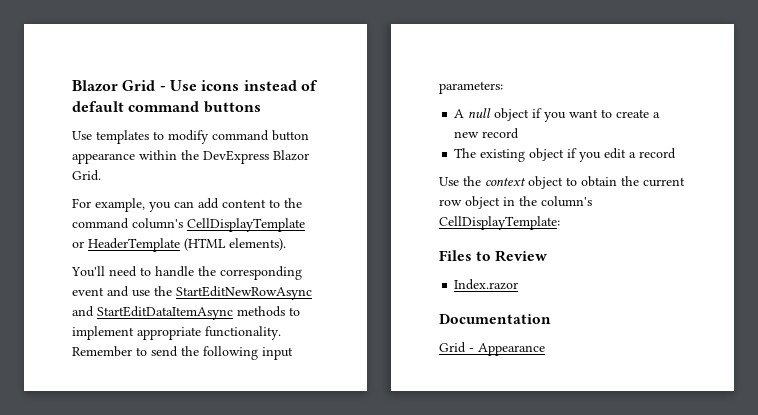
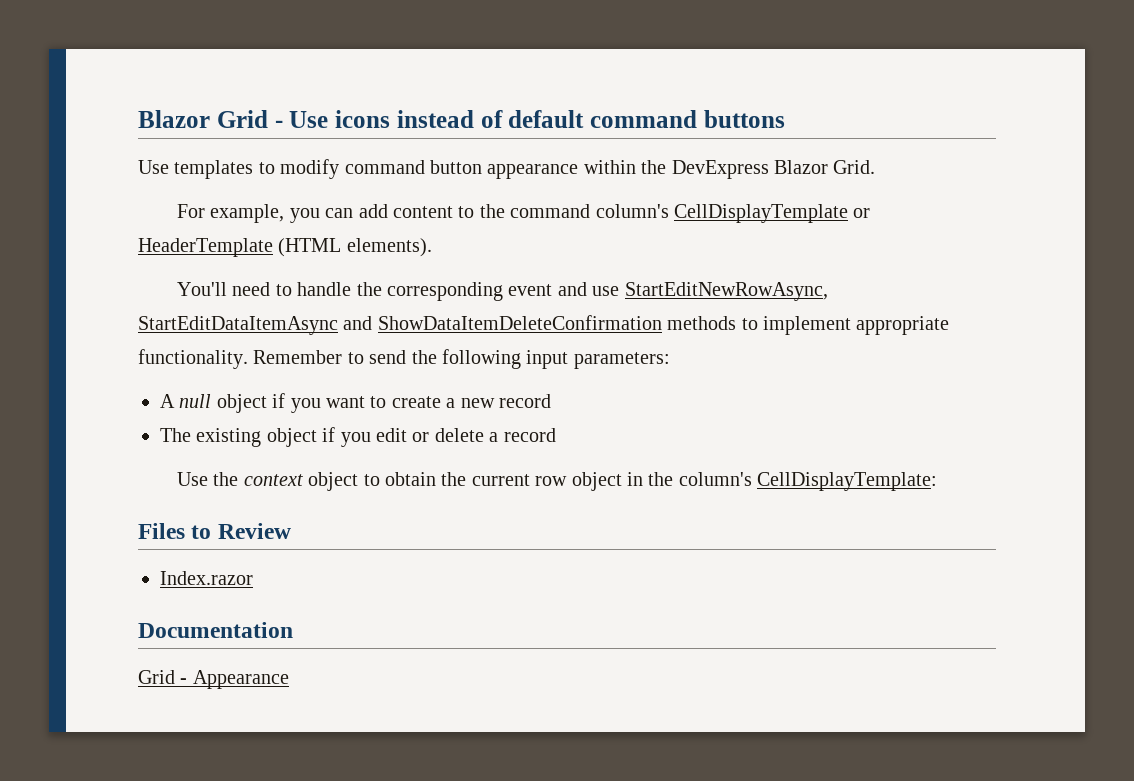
[154,286,312,300] [72,306,233,320] the StartEditNewRowAsync and StartEditDataItemAsync -> [624,282,828,301] [138,315,662,335] StartEditNewRowAsync, StartEditDataItemAsync and ShowDataItemDeleteConfirmation
(627, 153) none -> [412,428,484,442] or delete

